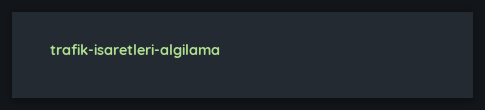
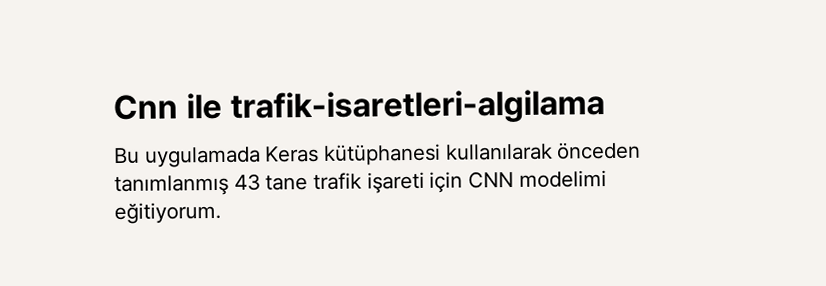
(50, 51) none -> [113,92,222,121] Cnn ile
(220, 51) none -> [114,141,642,168] [114,170,607,197] [114,201,221,225] // Bu uygulamada Keras kütüphanesi kullanılarak önceden tanımlanmış 43 tane trafik işareti için CNN modelimi eğitiyorum.

